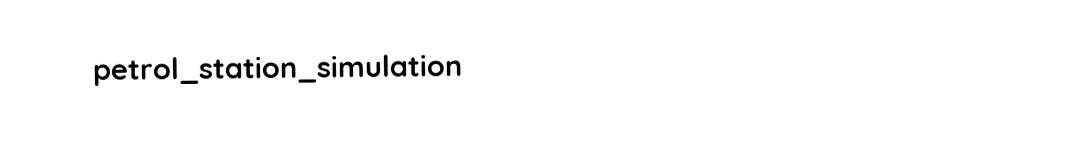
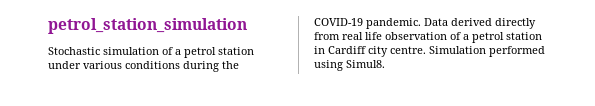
(463, 70) none -> [48,47,254,58] [48,61,239,72] [314,18,536,29] [314,32,542,43] [314,46,545,57] [314,60,385,71] // Stochastic simulation of a petrol station under various conditions during the COVID-19 pandemic. Data derived directly from real life observation of a petrol station in Cardiff city centre. Simulation performed using Simul8.

